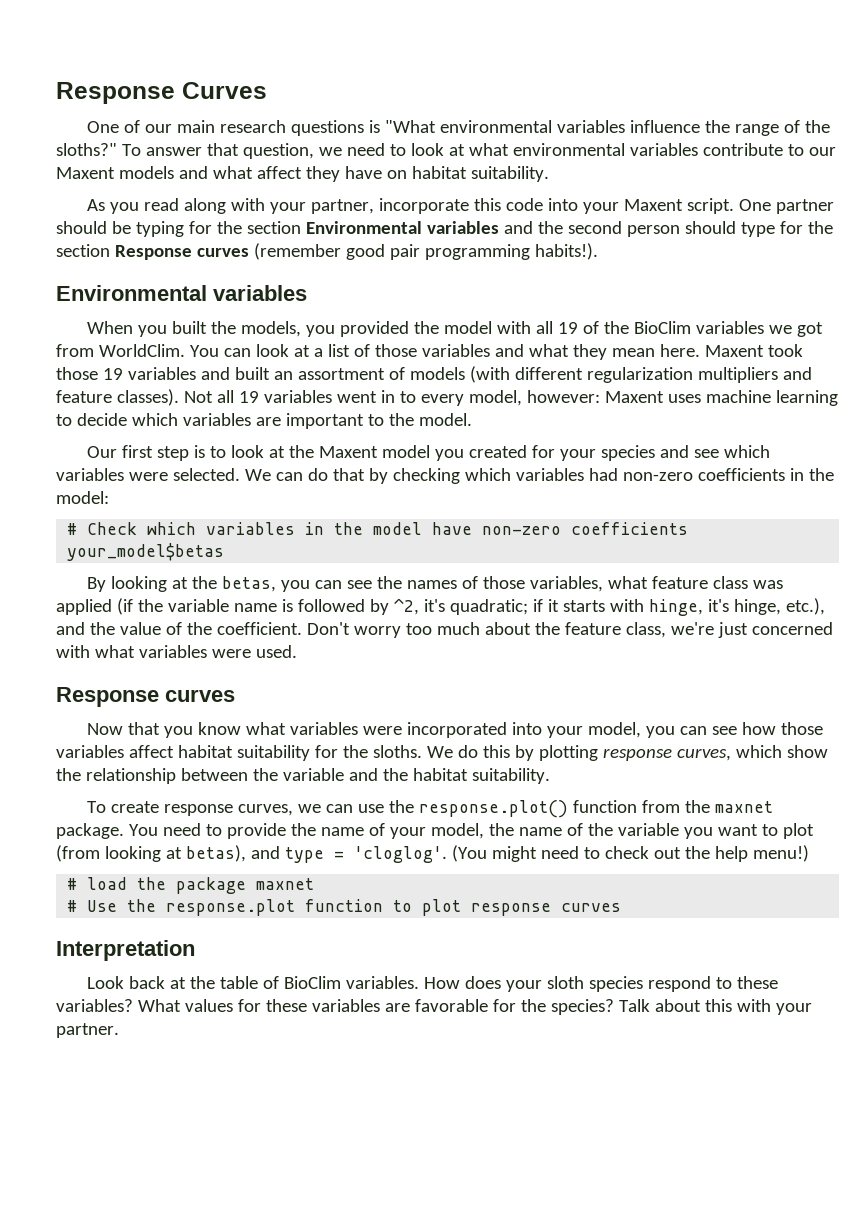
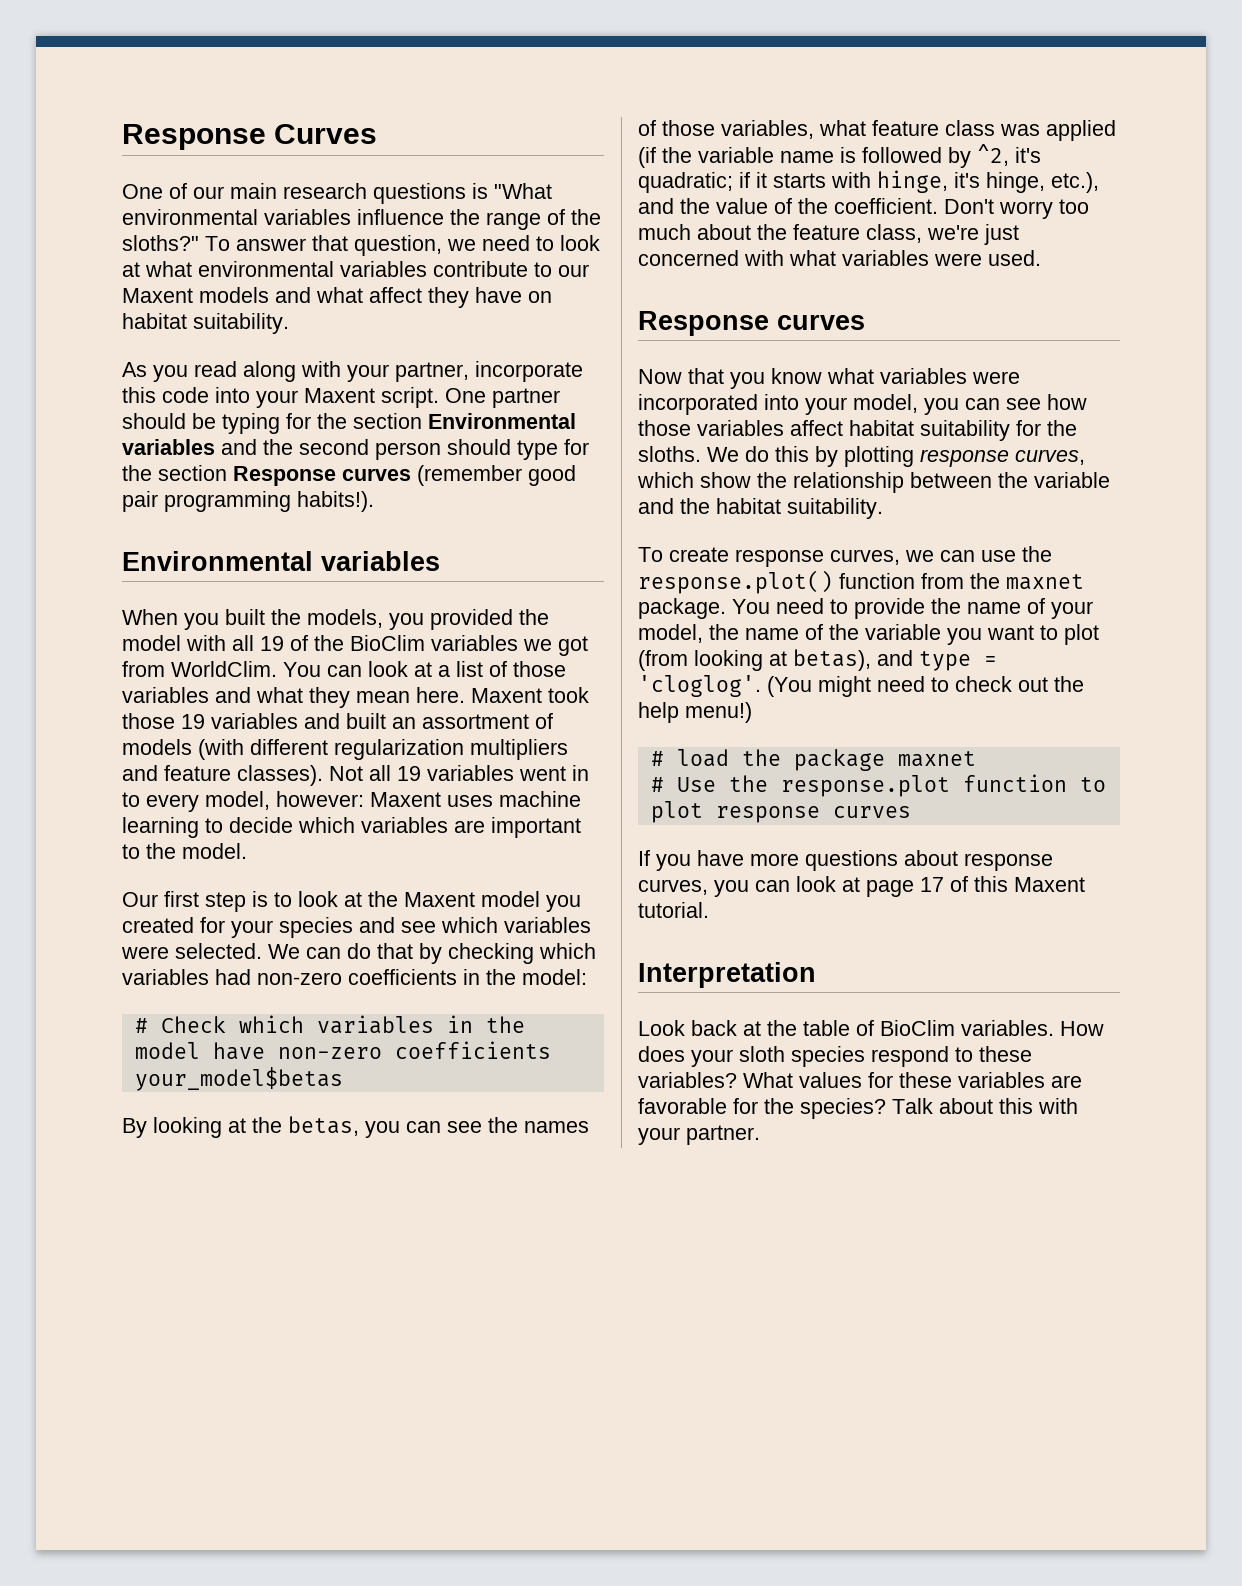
(622, 907) none -> [638,850,1053,871] [638,876,1085,897] [638,902,709,918] // If you have more questions about response curves, you can look at page 17 of this Maxent tutorial.

